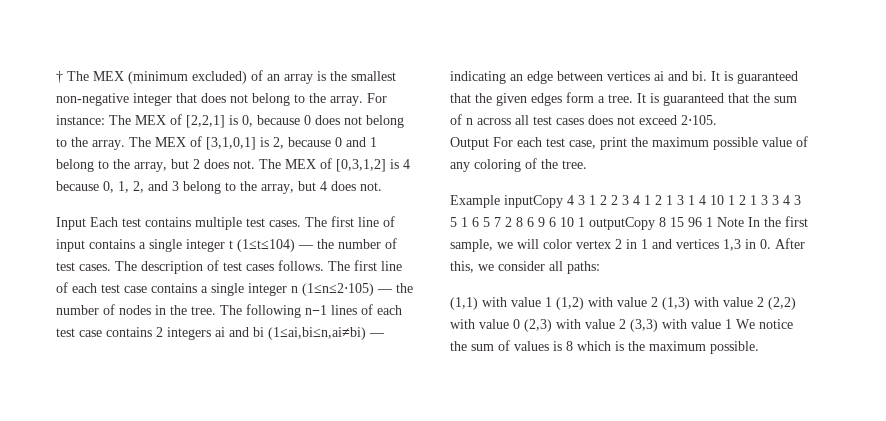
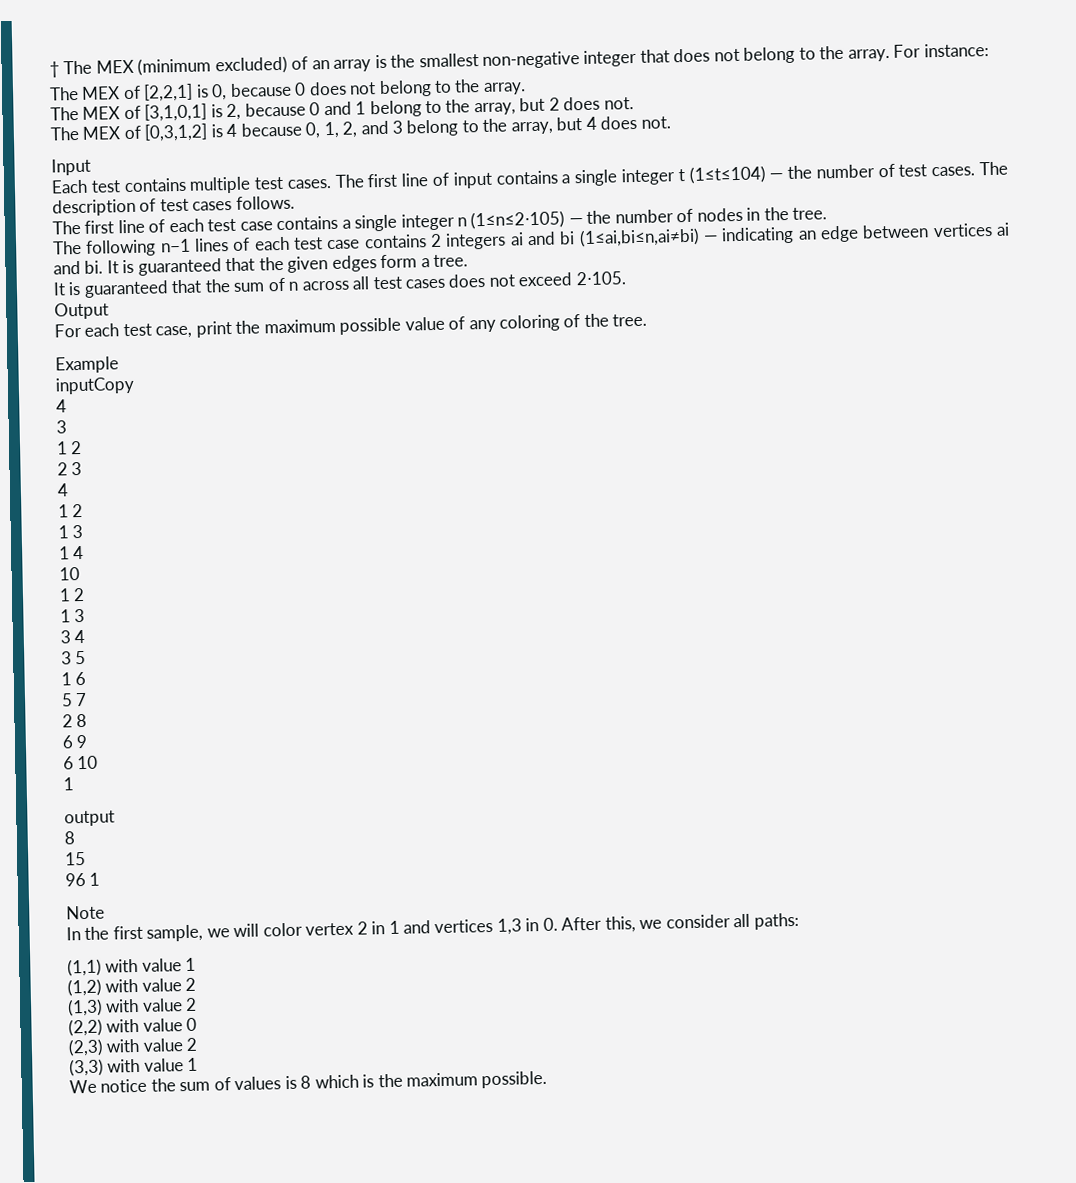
(105, 120) none -> (989, 50) //
(125, 145) none -> (526, 88) //
(255, 164) none -> (634, 103) //
(86, 223) none -> (91, 167) //
(324, 265) none -> (295, 202) //
(216, 310) none -> (828, 213) //
(633, 98) none -> (469, 260) //
(489, 143) none -> (109, 311) //
(500, 201) none -> (119, 365) //
[567,195,607,205] 4 3 1 2 -> [56,399,67,413] [56,420,67,434] [56,440,83,455] // 4 // 3 // 1 2 //
[633,195,684,205] 4 1 2 1 3 -> [57,483,69,497] [58,503,84,518] [58,524,84,539] // 4 // 1 2 // 1 3 //
[710,195,790,205] 10 1 2 1 3 3 4 -> [59,567,80,581] [59,587,86,602] [60,608,86,623] [60,629,86,644] // 10 // 1 2 // 1 3 // 3 4 //
(457, 222) none -> (87, 657) //
(479, 222) none -> (87, 678) //
(501, 222) none -> (88, 699) //
(523, 222) none -> (88, 720) //
(545, 222) none -> (88, 741) //
[578,217,666,230] 1 outputCopy 8 -> [63,777,74,791] [64,810,115,827] [64,831,75,845] // 1 // output // 8 //
(684, 222) none -> (86, 858) //
(713, 222) none -> (101, 879) //
(744, 222) none -> (105, 912) //
(552, 302) none -> (197, 964) //
(658, 302) none -> (197, 984) //
(764, 302) none -> (198, 1004) //
(520, 324) none -> (198, 1024) //
(626, 324) none -> (198, 1044) //
(732, 324) none -> (199, 1064) //

